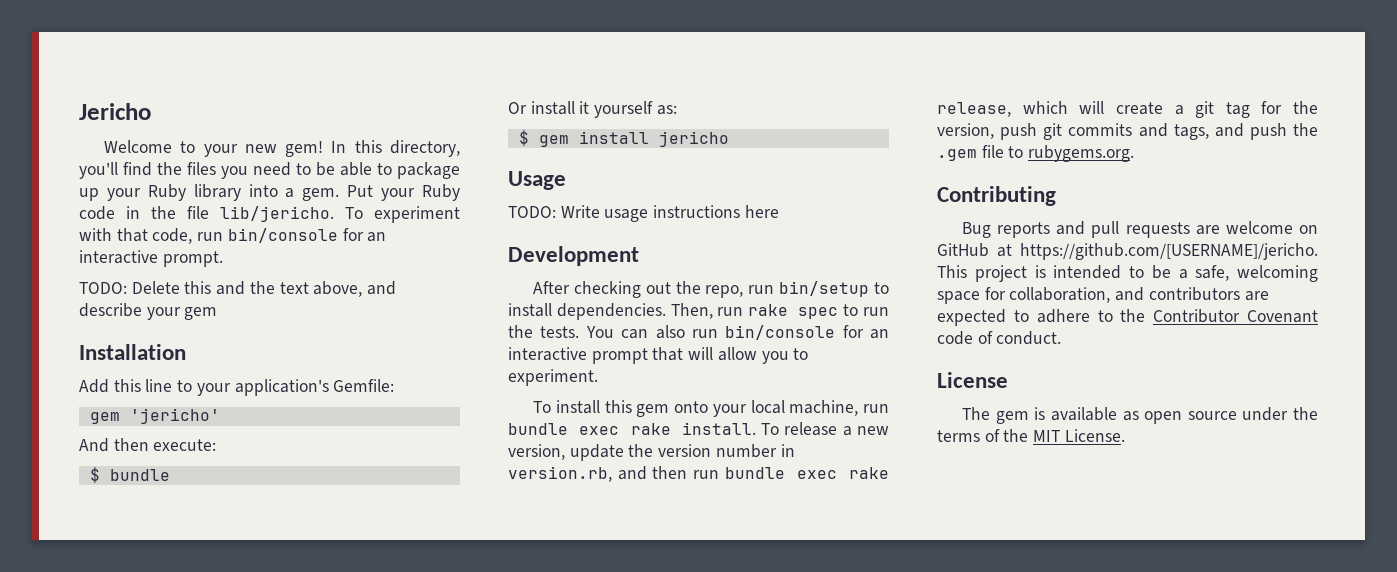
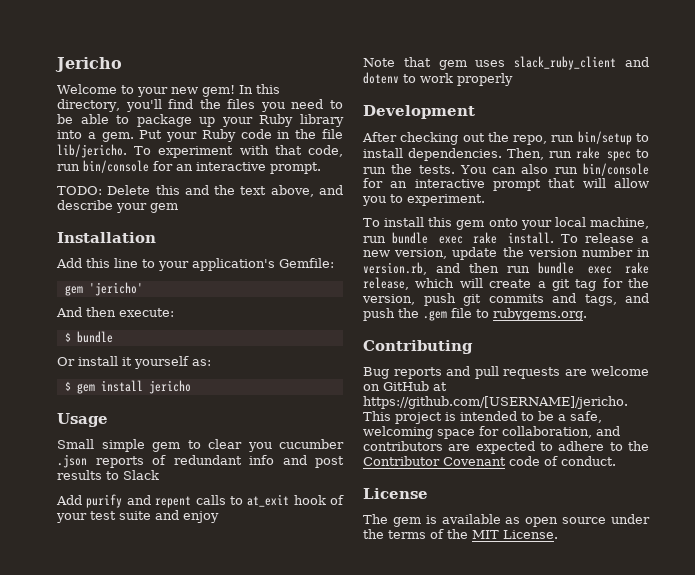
[508,205,779,222] TODO: Write usage instructions here -> [57,439,344,452] [57,454,344,468] [57,470,159,480] [56,494,344,508] [56,510,219,523] [363,56,649,70] [363,72,513,86] Small simple gem to clear you cucumber .json reports of redundant info and post results to Slack // Add purify and repent calls to at_exit hook of your test suite and enjoy // Note that gem uses slack_ruby_client and dotenv to work properly

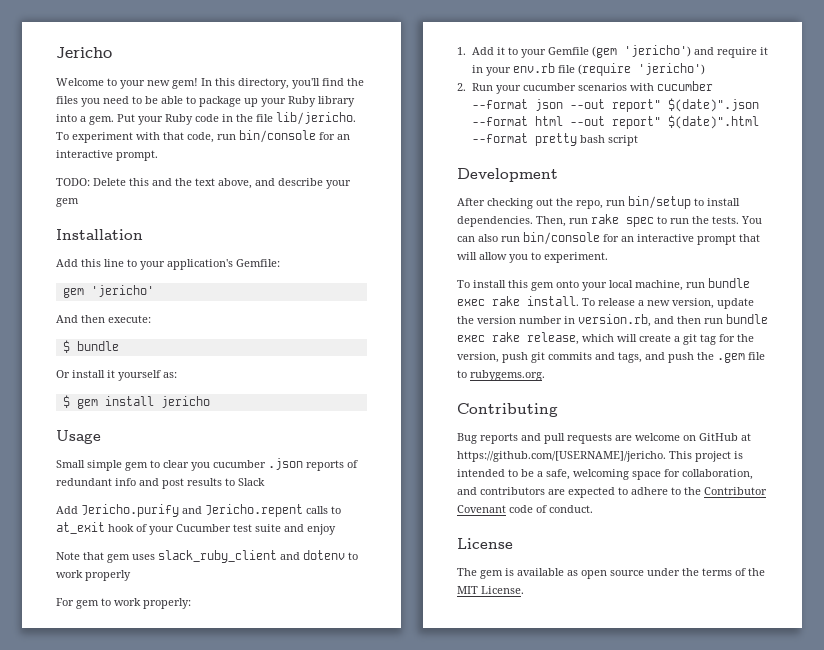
[86,494,192,508] purify and repent -> [81,504,303,517] Jericho.purify and Jericho.repent
(87, 518) none -> [176,524,231,532] Cucumber
(513, 79) none -> [56,598,191,609] [457,45,768,58] [471,63,705,76] [457,81,713,94] [471,98,759,112] [471,115,759,129] [471,133,638,146] // For gem to work properly: // 1. Add it to your Gemfile (gem 'jericho') and require it in your env.rb file (require 'jericho') // 2. Run your cucumber scenarios with cucumber --format json --out report" $(date)".json --format html --out report" $(date)".html --format pretty bash script

